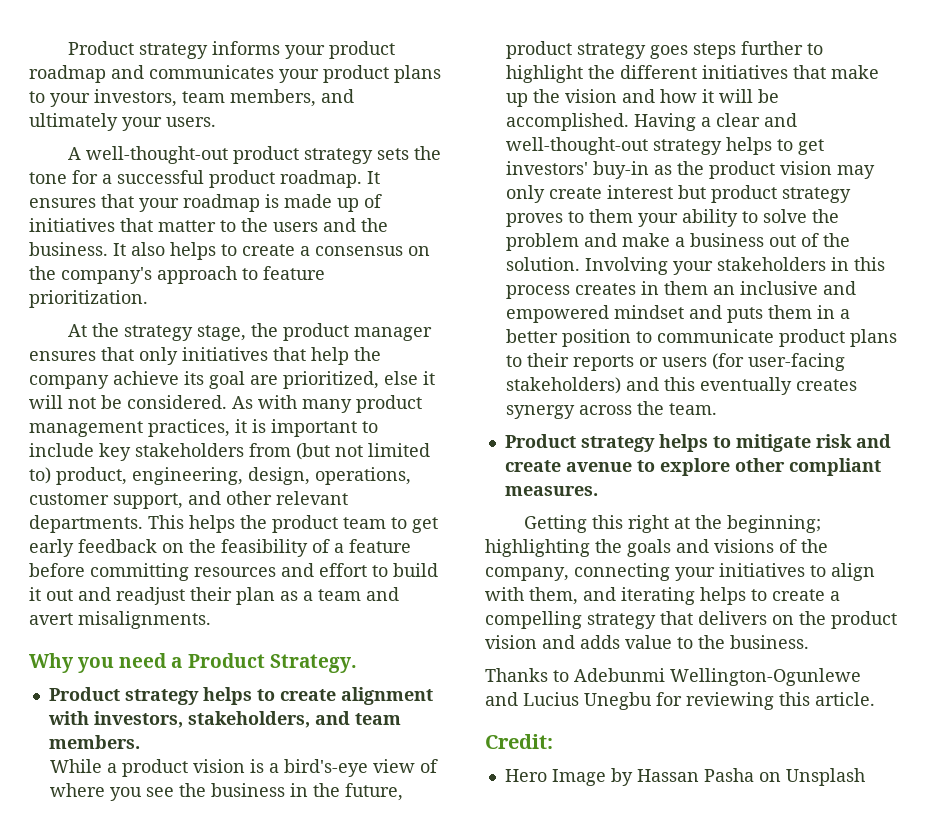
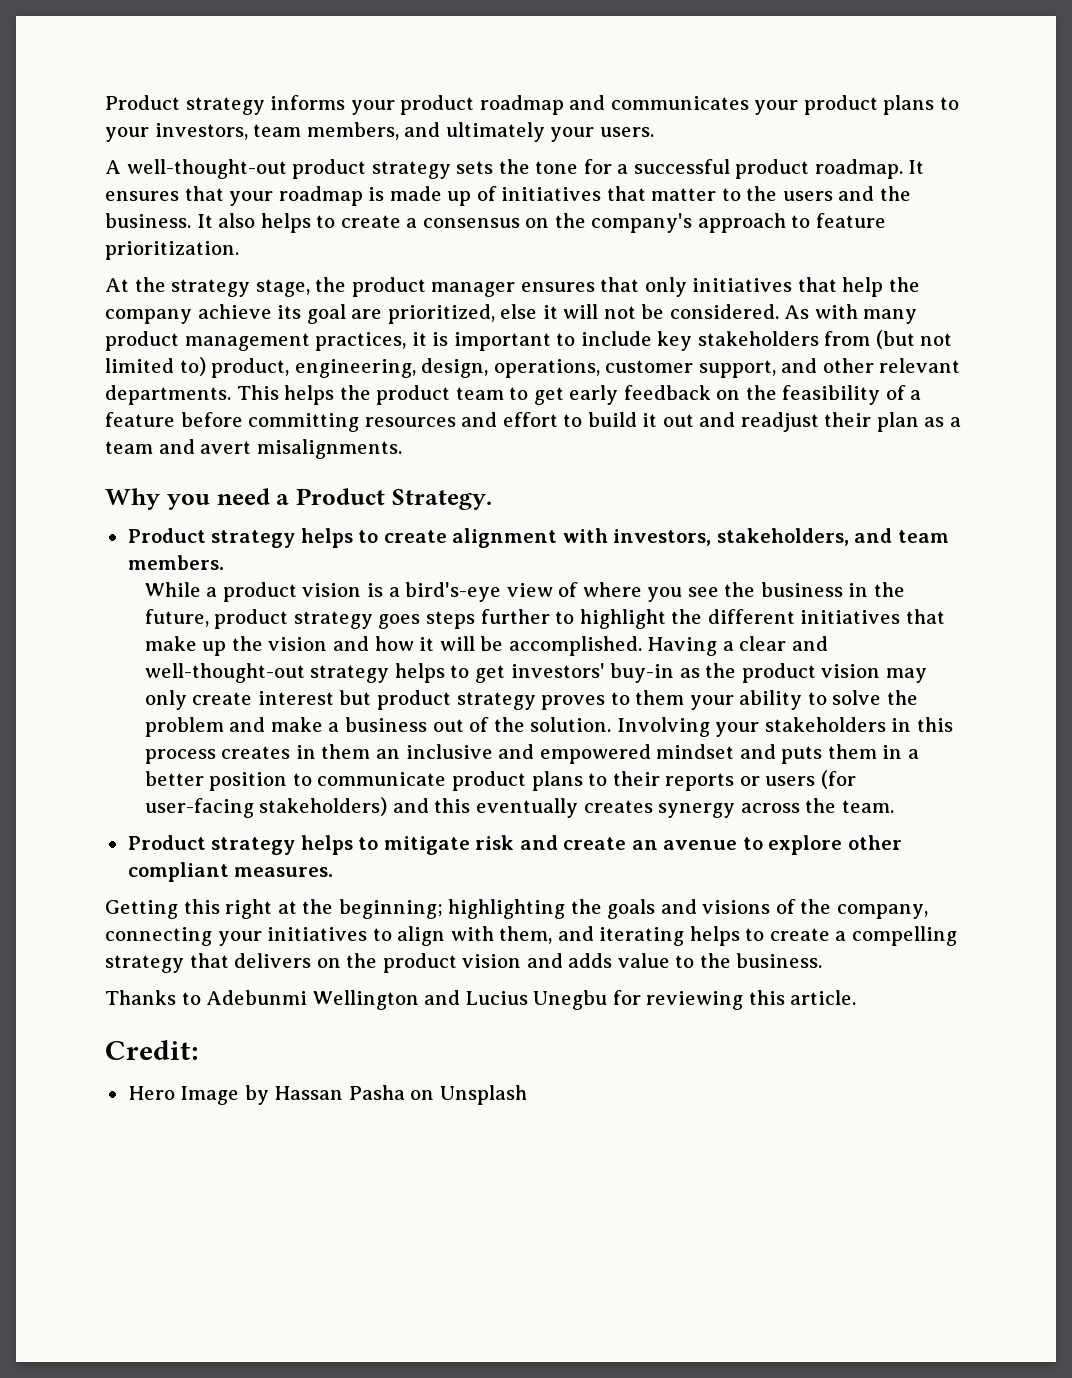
(561, 466) none -> [631,840,658,850] an
[670,668,861,686] Wellington-Ogunlewe -> [312,990,419,1010] Wellington

